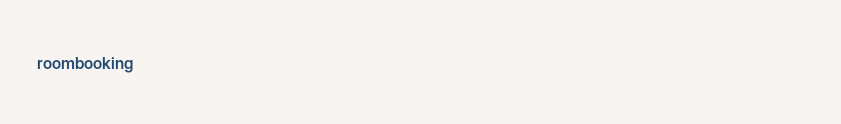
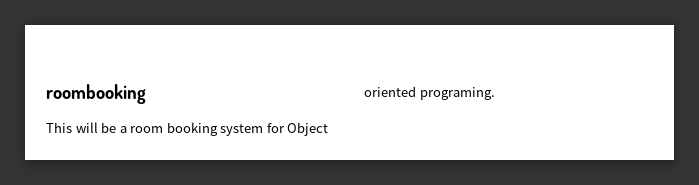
(133, 65) none -> [46,122,329,136] [364,86,495,100] // This will be a room booking system for Object oriented programing.

